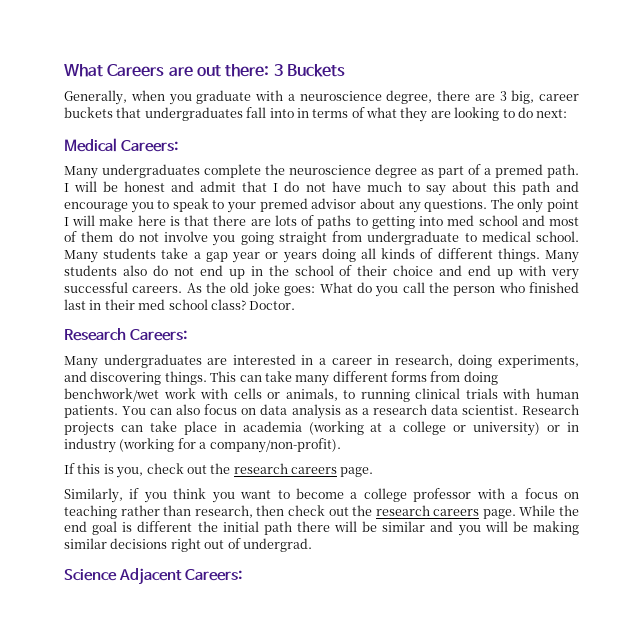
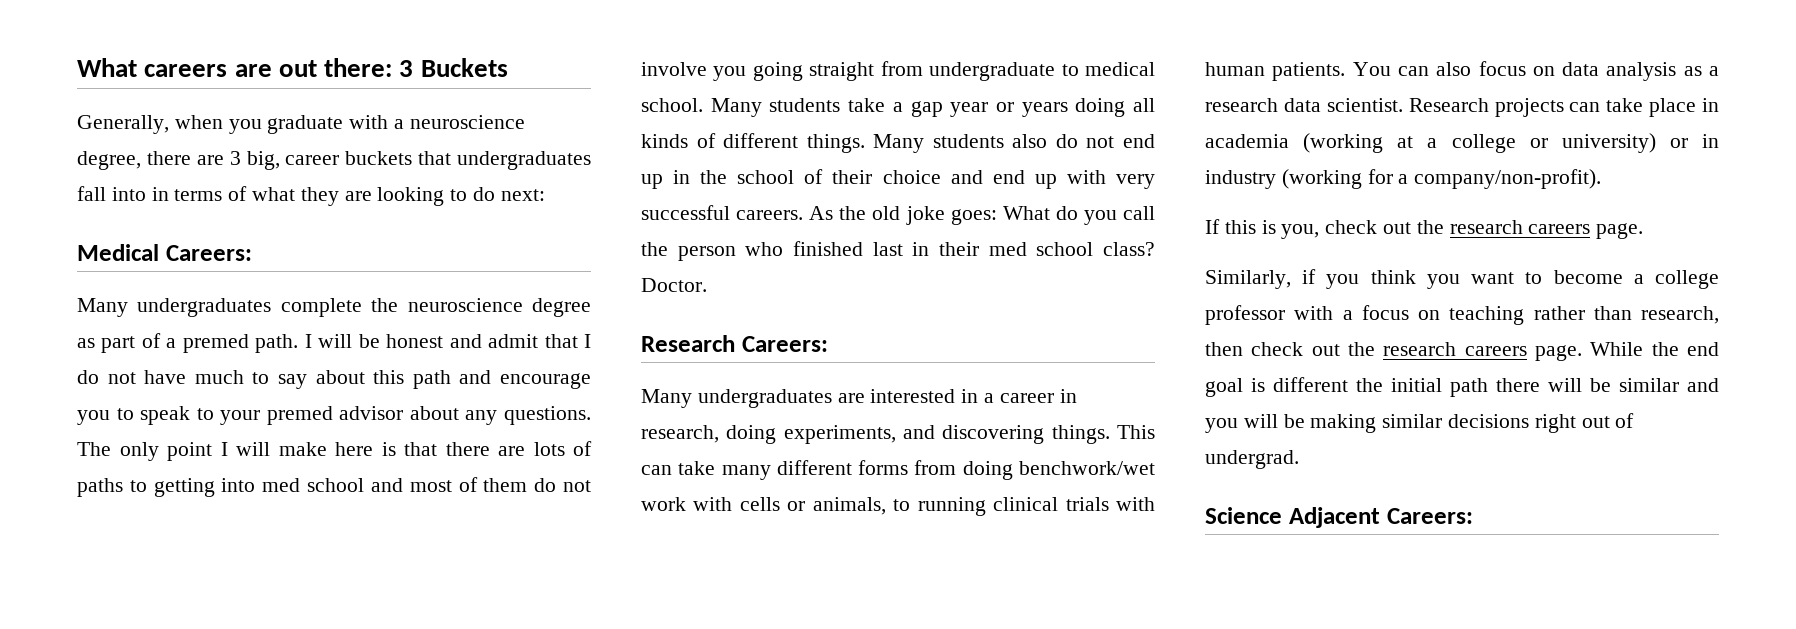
[64,64,165,77] What Careers -> [77,58,228,77] What careers

